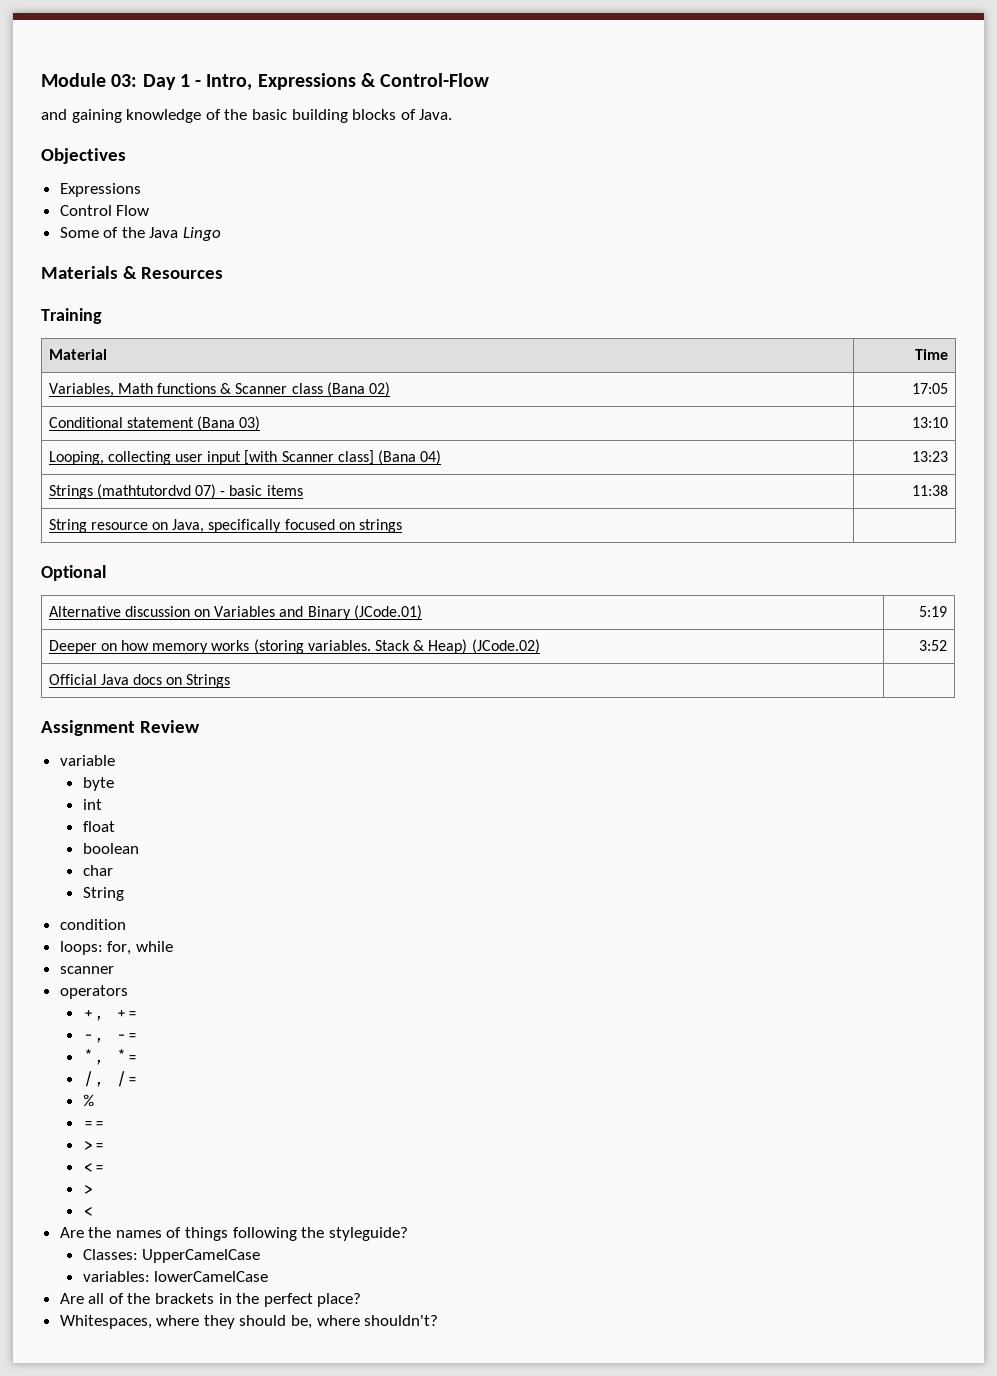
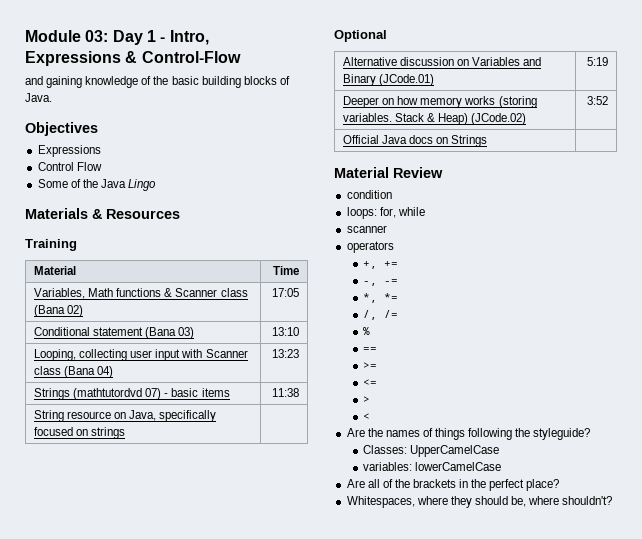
[244,450,374,465] [with Scanner class] -> [181,349,248,358] [34,366,62,375] with Scanner class
[41,720,135,736] Assignment -> [334,167,389,178] Material
[59,755,115,766] [82,777,114,791] [82,799,102,810] [82,821,115,832] [82,843,139,854] [82,865,113,876] [82,887,124,901] // variable // byte // int // float // boolean // char // String -> (443, 172) none

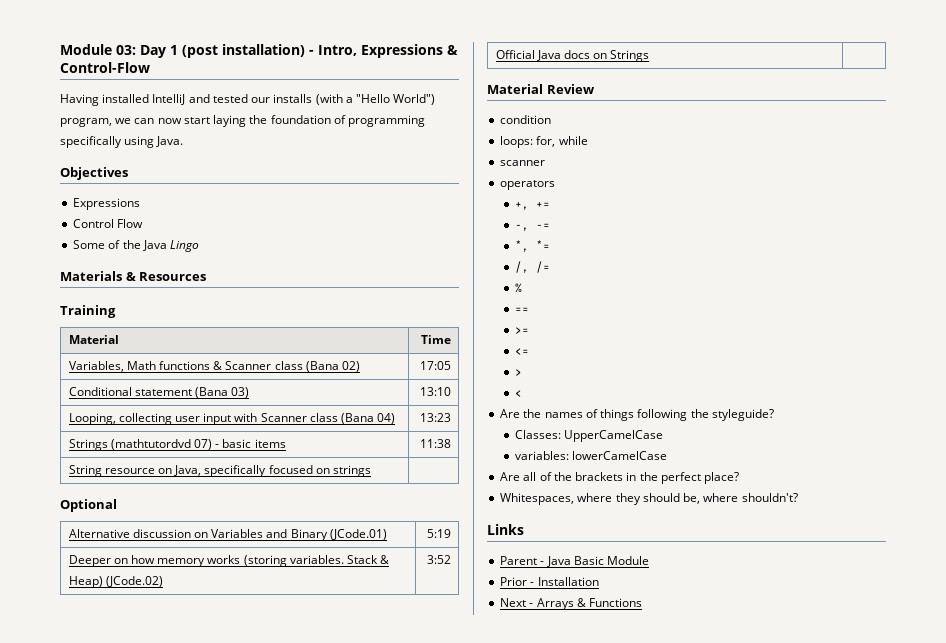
(156, 36) none -> [182,44,305,58] (post installation)
[25,76,290,88] and gaining knowledge of the basic building blocks of -> [60,94,436,106] [60,115,426,127] [60,136,155,148] Having installed IntelliJ and tested our installs (with a "Hello World") program, we can now start laying the foundation of programming specifically using
(613, 500) none -> [487,524,524,535] [500,556,650,567] [500,577,599,586] [500,598,643,610] // Links // Parent - Java Basic Module // Prior - Installation // Next - Arrays & Functions

